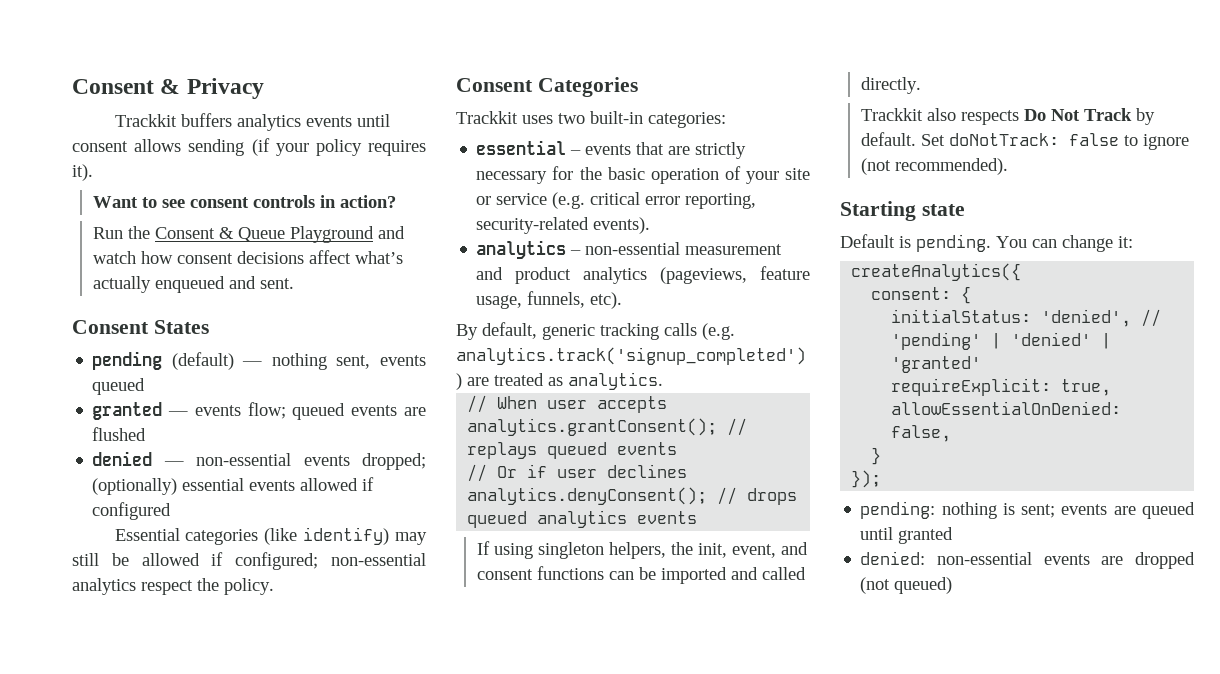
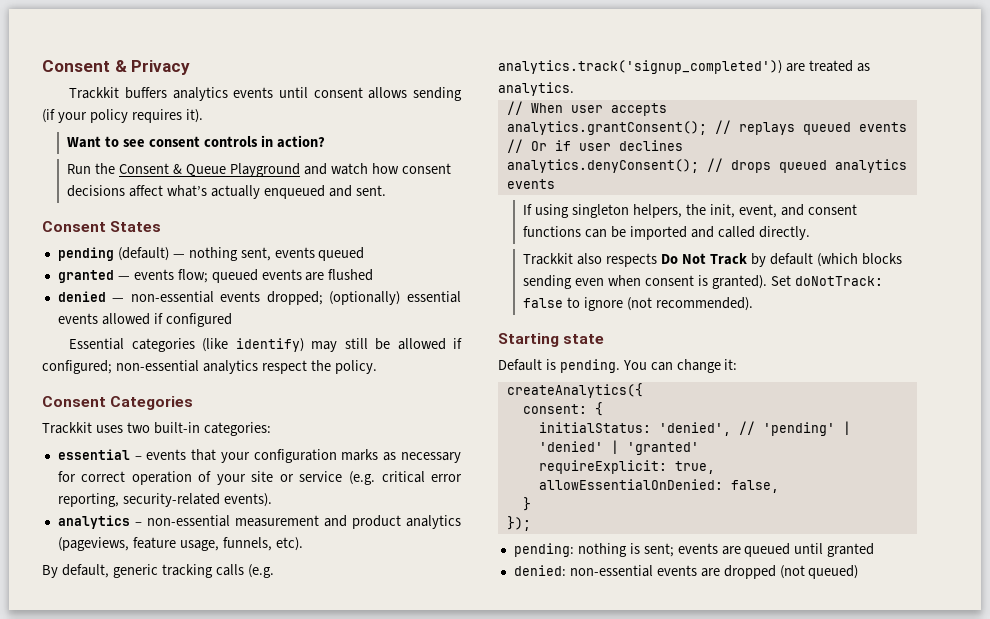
[668,142,747,159] [476,166,645,184] are strictly necessary for the basic -> [220,449,462,463] [57,471,126,482] your configuration marks as necessary for correct
[860,132,916,146] default. -> [769,253,902,267] [523,275,767,289] default (which blocks sending even when consent is granted).

